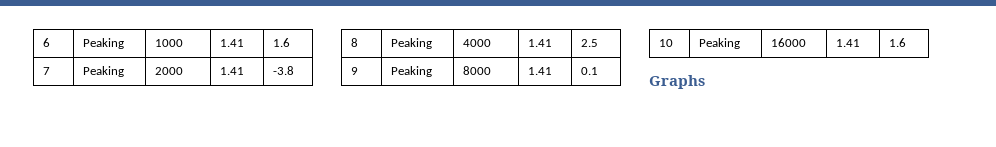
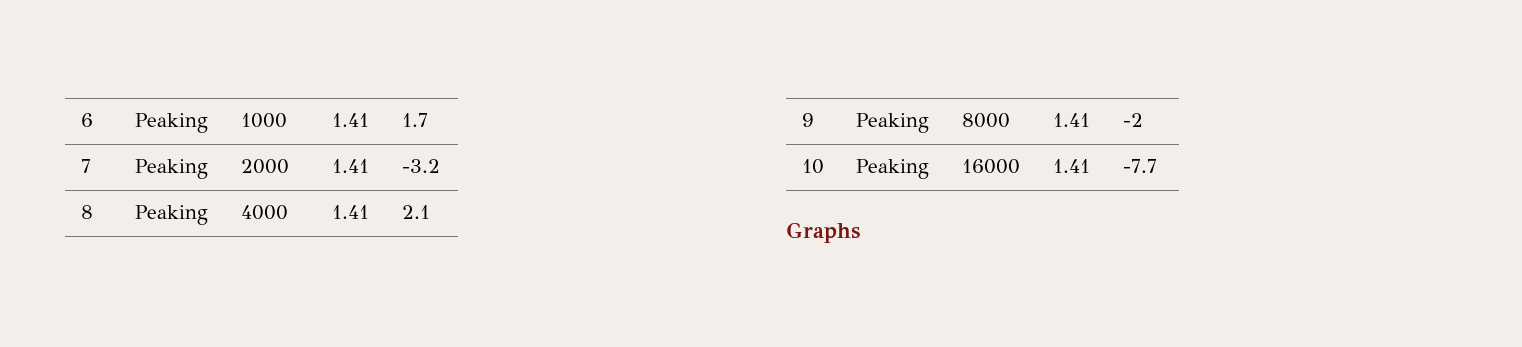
[273,38,291,47] 1.6 -> [401,113,428,127] 1.7
[273,66,295,75] -3.8 -> [401,159,440,173] -3.2
[581,39,599,47] 2.5 -> [401,205,430,219] 2.1
[581,67,599,75] 0.1 -> [1122,113,1143,127] -2
[889,38,907,47] 1.6 -> [1122,159,1157,173] -7.7

